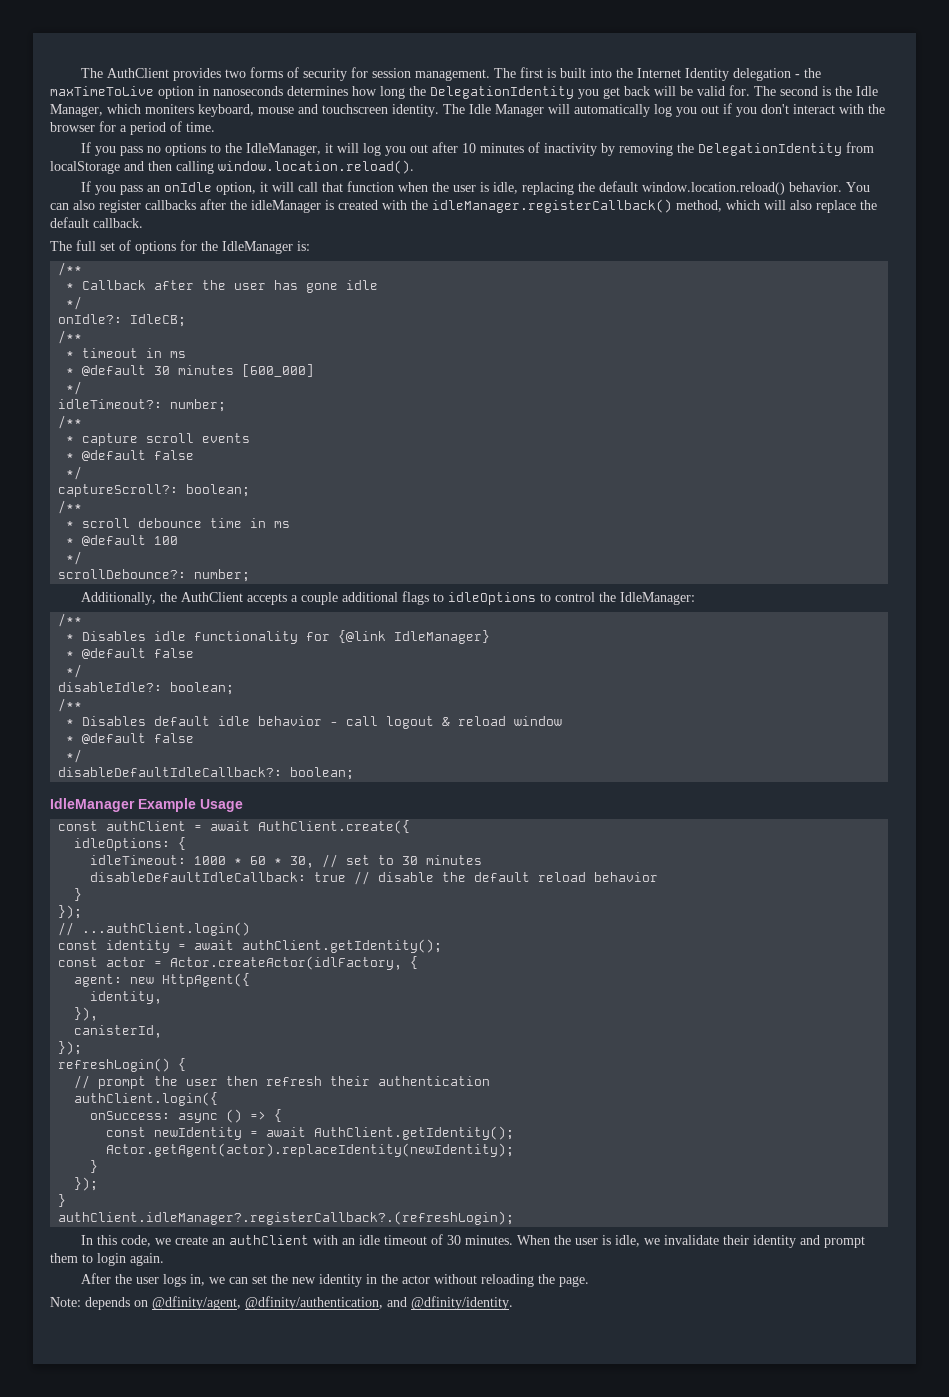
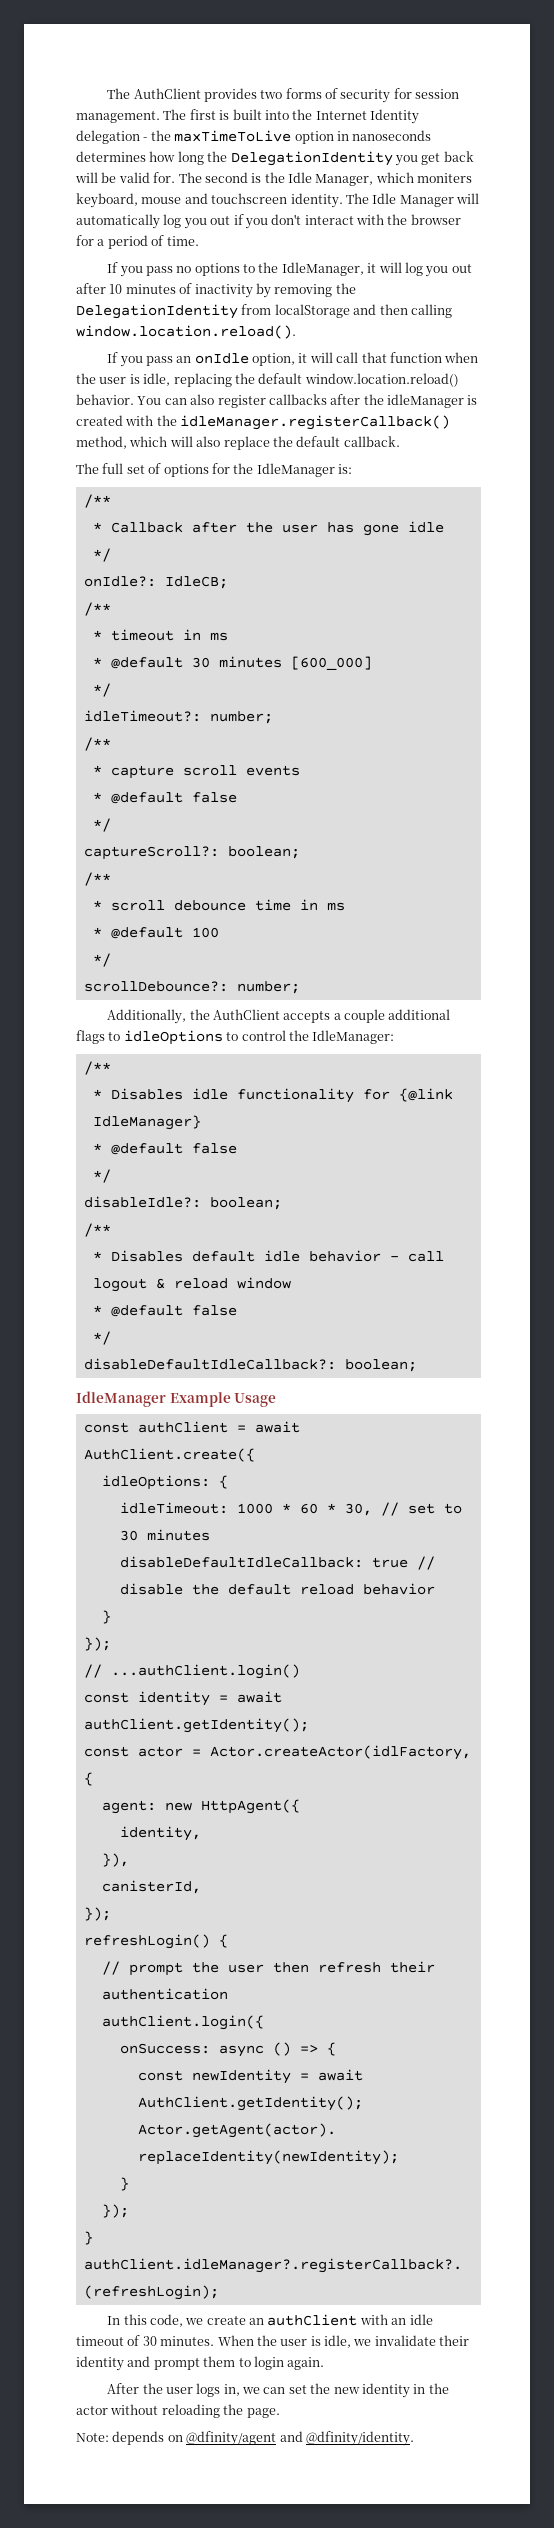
[152,1296,383,1310] @dfinity/agent, @dfinity/authentication, -> [186,2431,277,2446] @dfinity/agent

